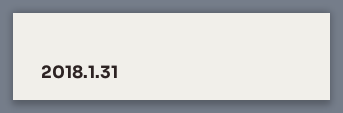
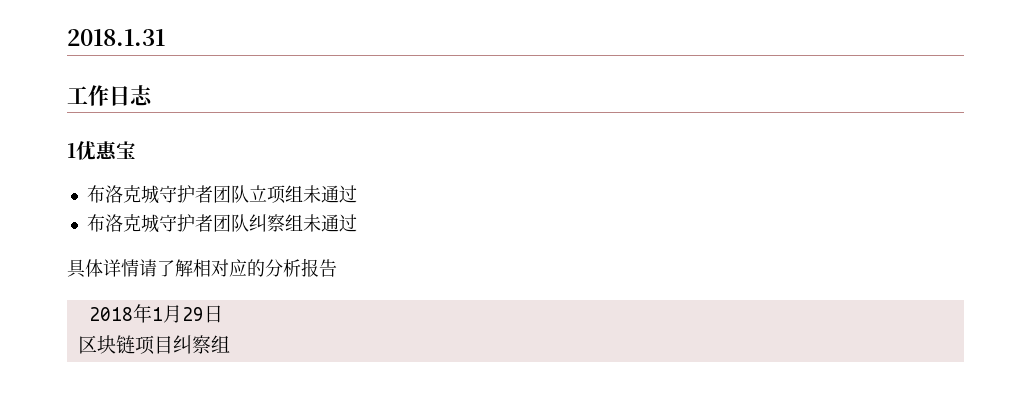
(118, 72) none -> [67,85,153,106] [67,141,136,161] [86,185,357,204] [86,214,357,233] [67,258,337,278] [88,304,223,323] [77,335,230,355] // 工作日志 // 1优惠宝 // 布洛克城守护者团队立项组未通过 // 布洛克城守护者团队纠察组未通过 // 具体详情请了解相对应的分析报告 // 2018年1月29日 // 区块链项目纠察组

